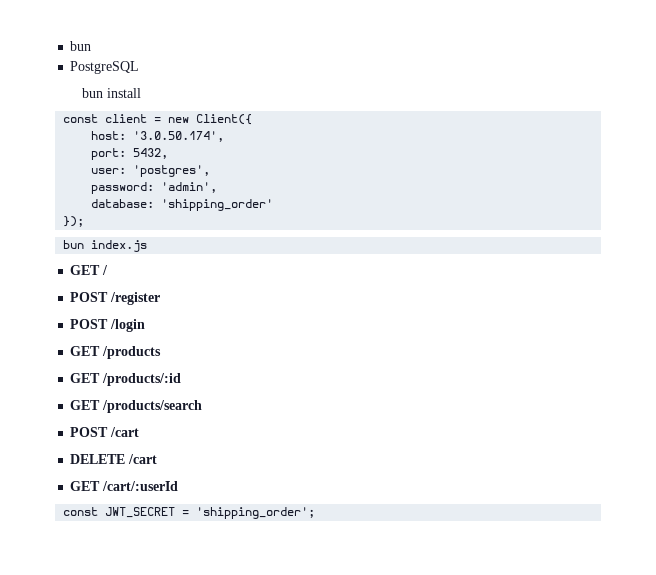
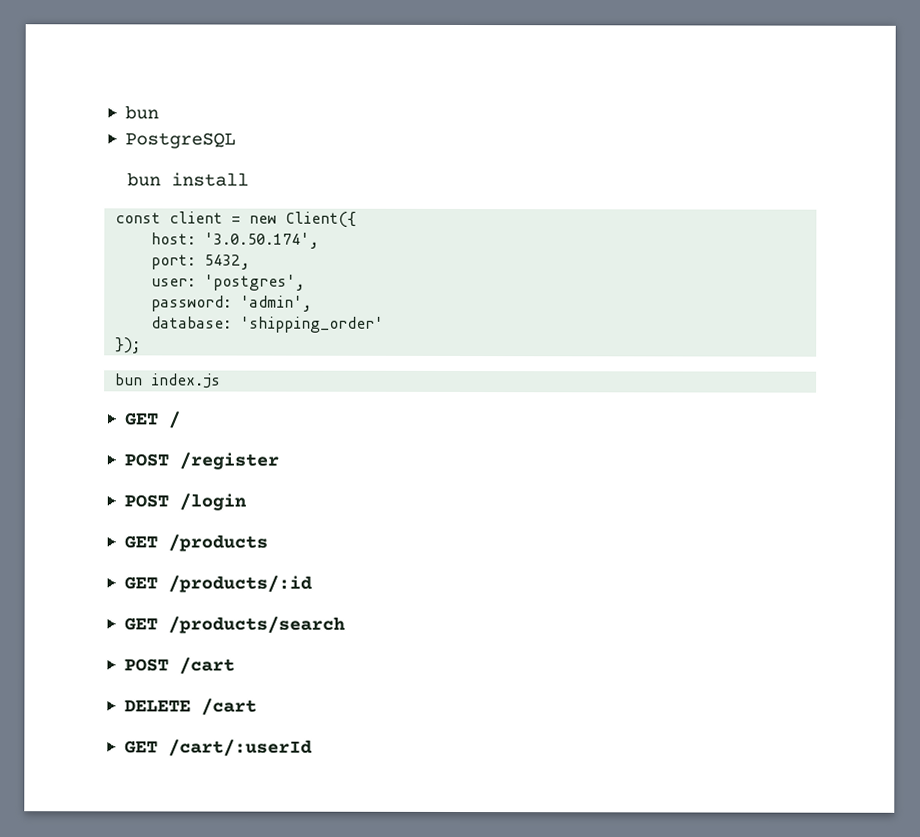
[63,507,316,519] // const JWT_SECRET = 'shipping_order'; -> (313, 748) none

